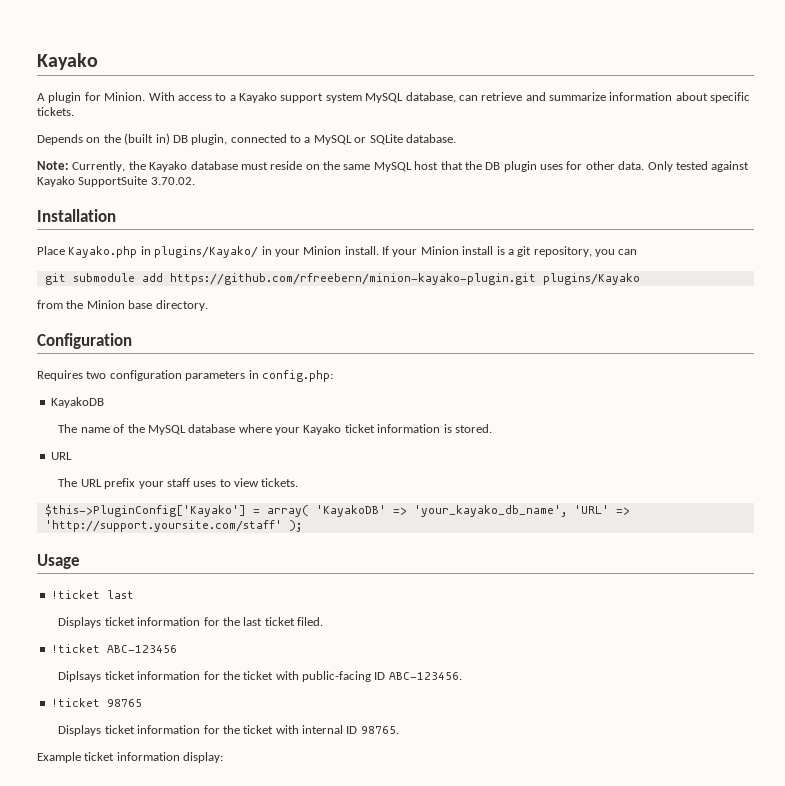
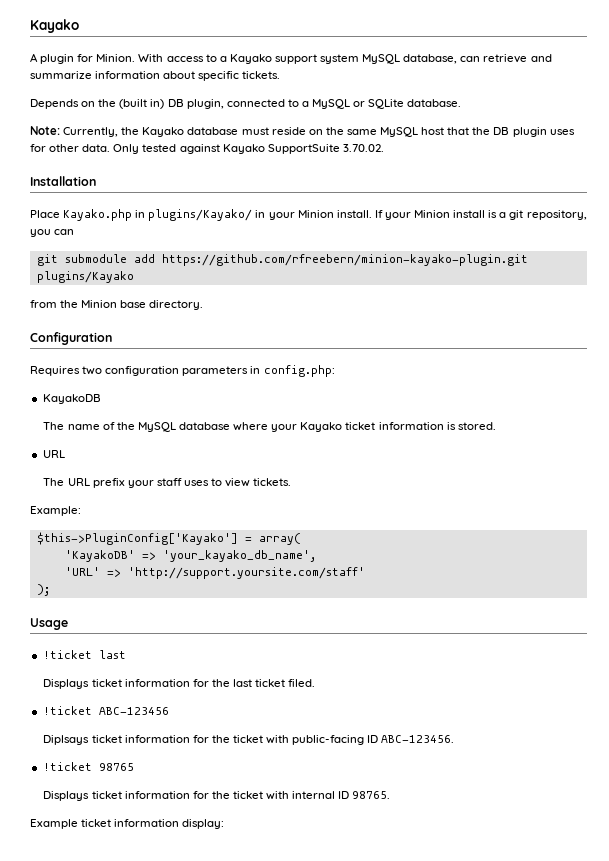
(299, 482) none -> [30,506,81,516] // Example:
(309, 511) none -> (301, 539) //
(567, 511) none -> (316, 556) //
(282, 526) none -> (365, 573) //

